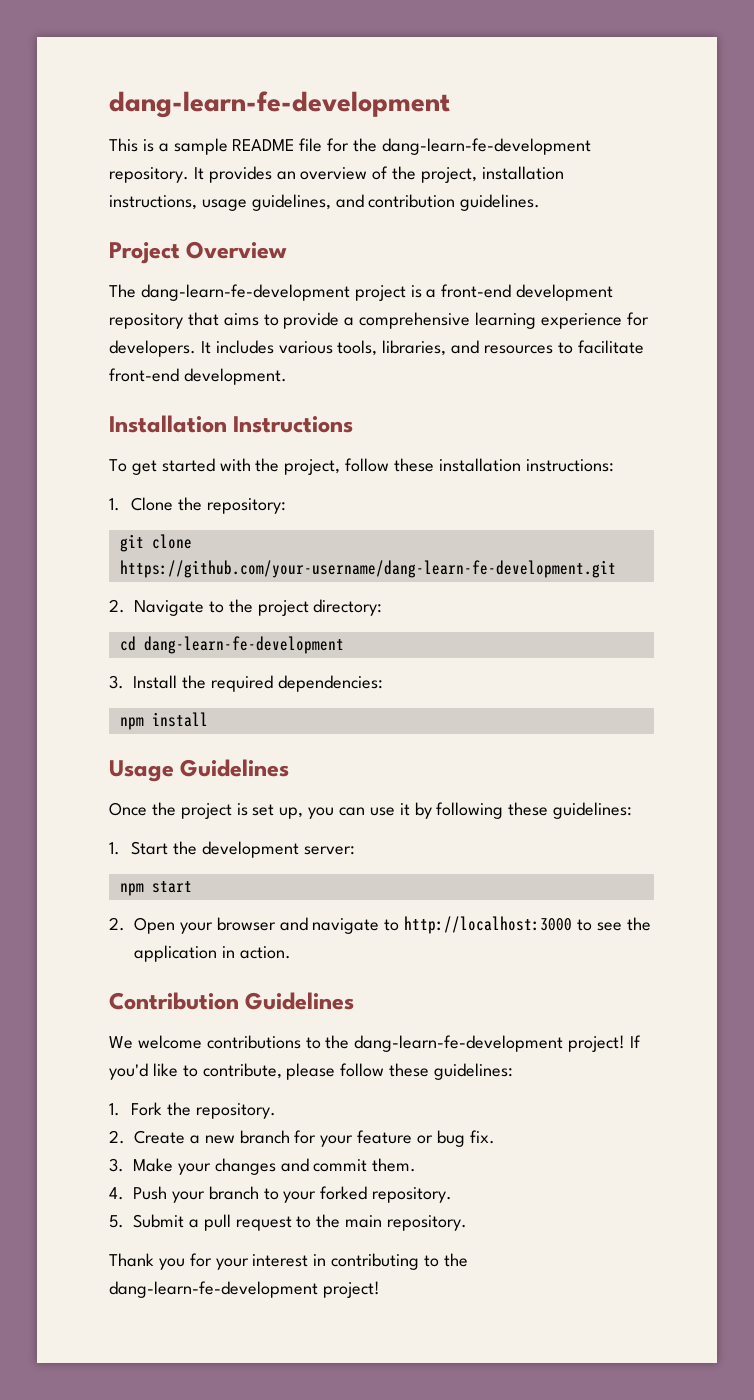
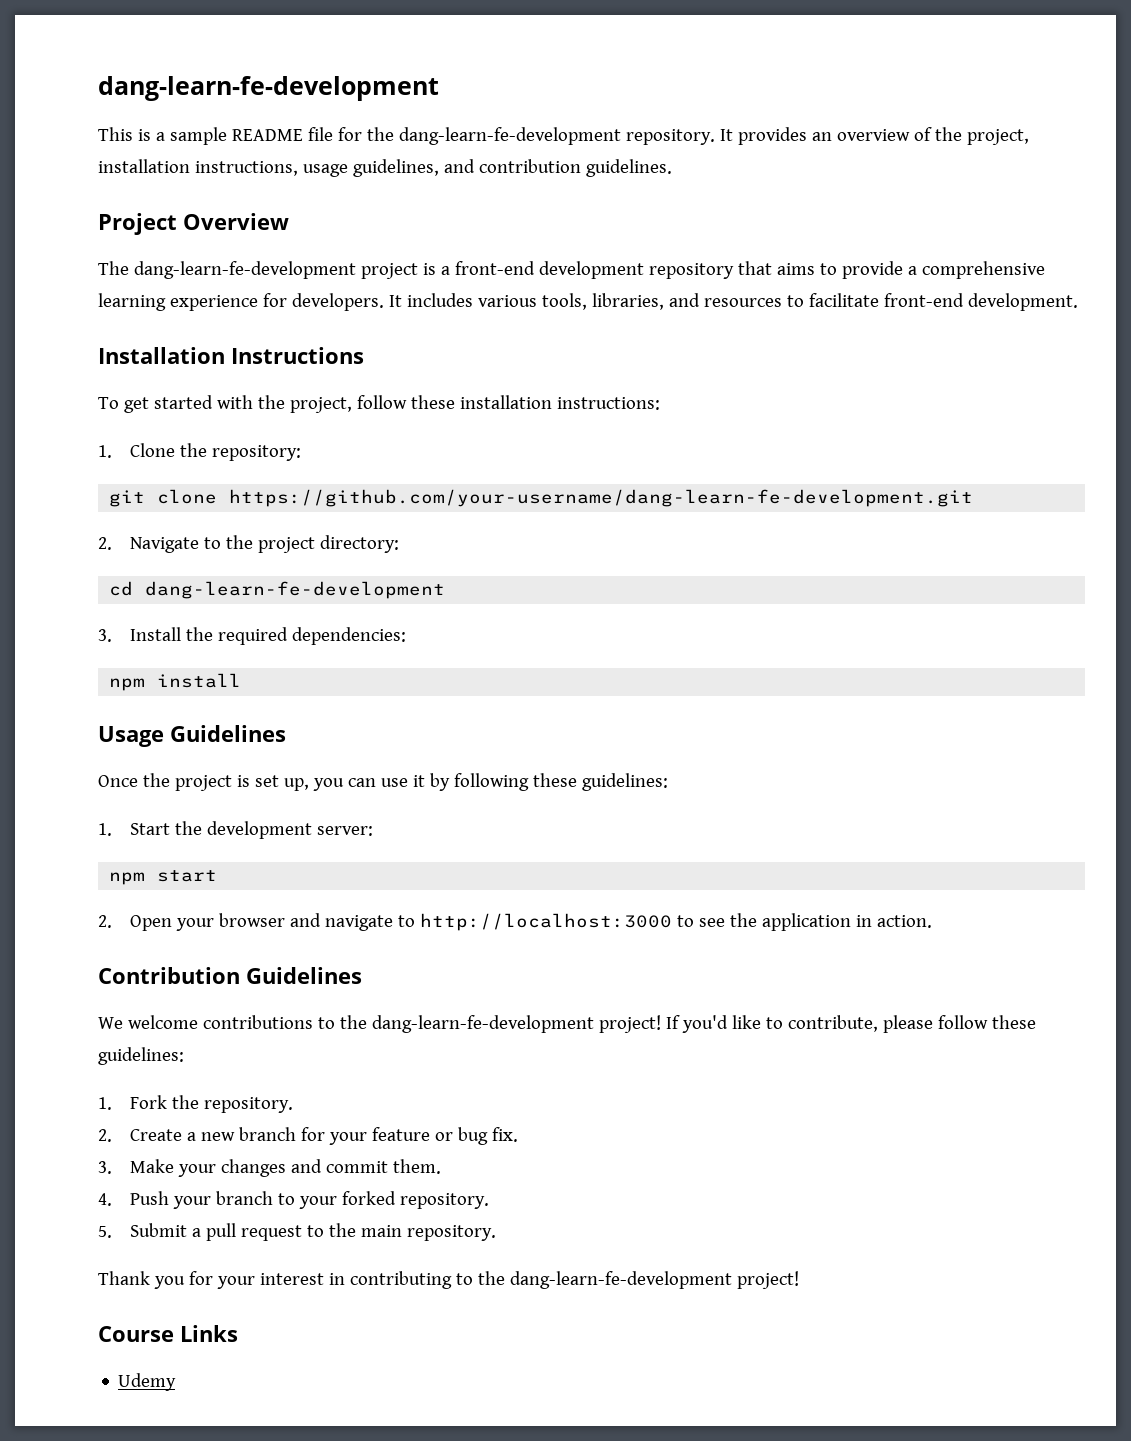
(380, 1289) none -> [98,1325,238,1342] [118,1373,177,1391] // Course Links // Udemy

